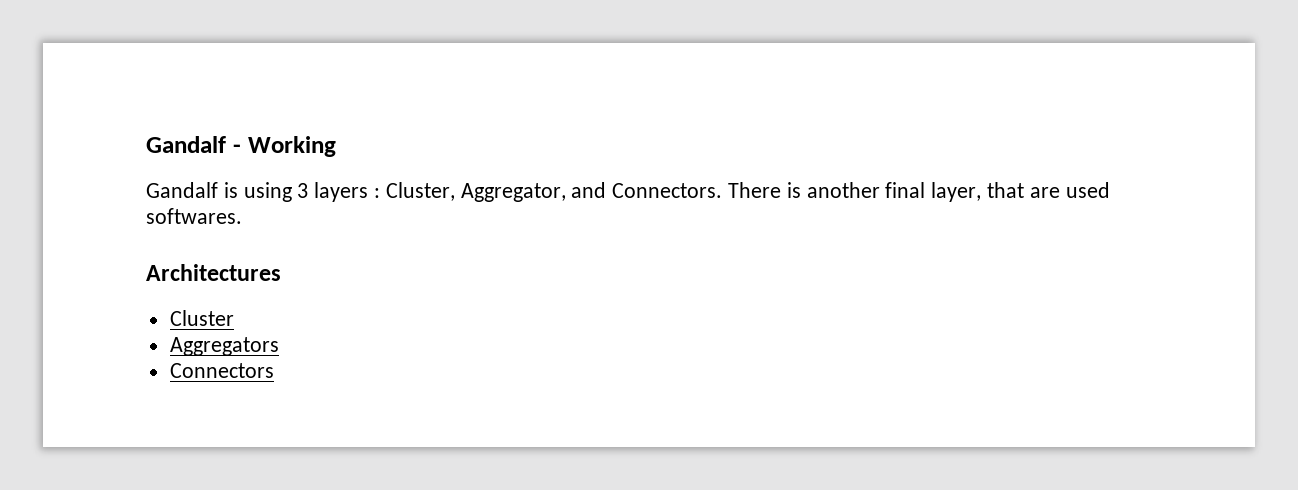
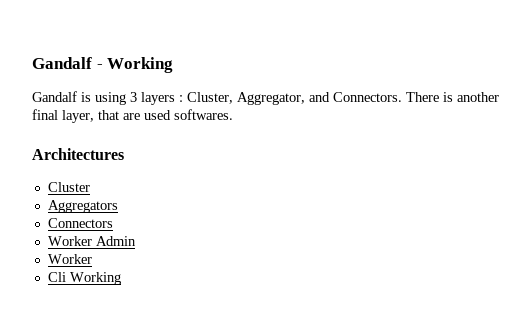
(274, 370) none -> [47,236,136,246] [47,254,92,264] [47,272,121,285] // Worker Admin // Worker // Cli Working

